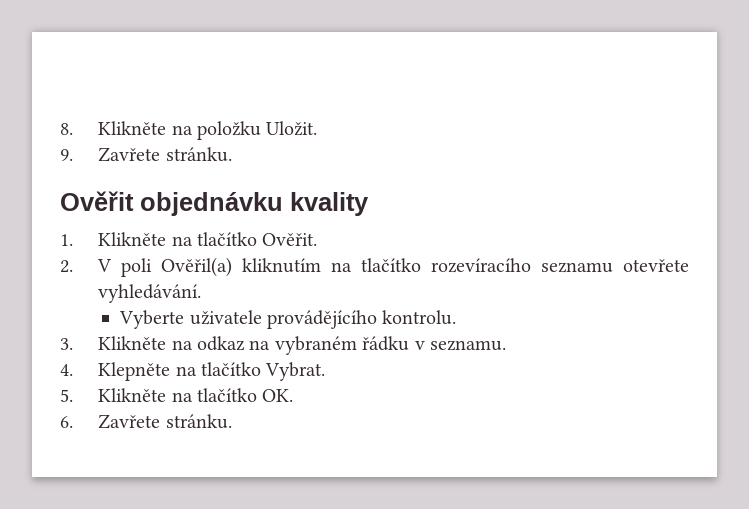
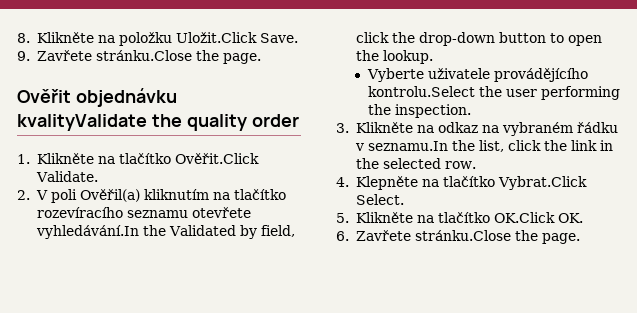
[266,121,318,136] Uložit. -> [175,32,298,43] Uložit.Click Save.
[165,147,232,162] stránku. -> [95,50,261,64] stránku.Close the page.
[290,192,369,216] kvality -> [17,114,299,131] kvalityValidate the quality order
[262,233,318,246] Ověřit. -> [174,153,259,164] [35,171,98,182] Ověřit.Click Validate.
[98,284,202,303] [119,310,457,329] vyhledávání. // Vyberte uživatele provádějícího kontrolu. -> [35,225,295,239] [355,32,602,46] [355,50,433,64] [366,68,588,82] [367,86,620,100] [367,104,471,118] vyhledávání.In the Validated by field, click the drop-down button to open the lookup. // Vyberte uživatele provádějícího kontrolu.Select the user performing the inspection.
[430,340,507,351] seznamu. -> [367,140,613,152] [355,158,476,169] seznamu.In the list, click the link in the selected row.
[265,362,326,381] Vybrat. -> [497,176,587,190] [355,194,404,205] Vybrat.Click Select.
(258, 395) none -> [493,212,555,223] OK.Click
[165,414,232,429] stránku. -> [414,230,580,244] stránku.Close the page.

